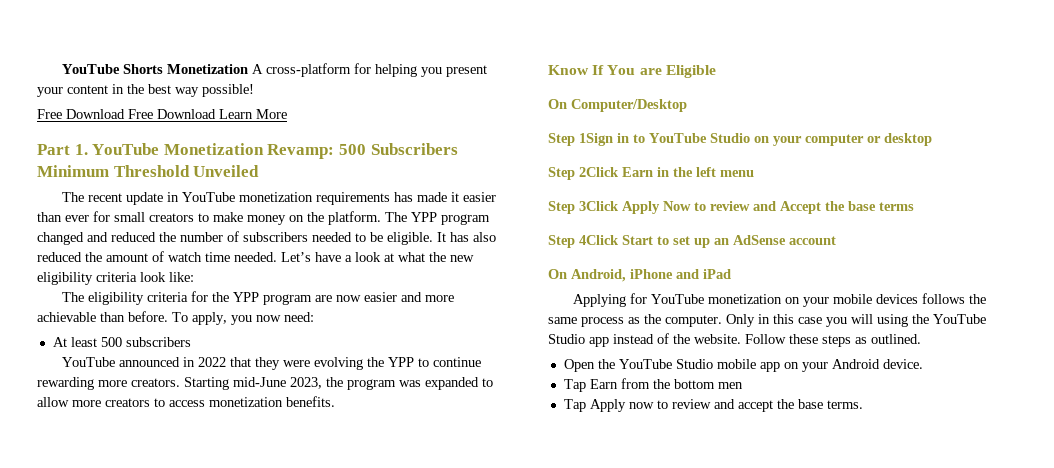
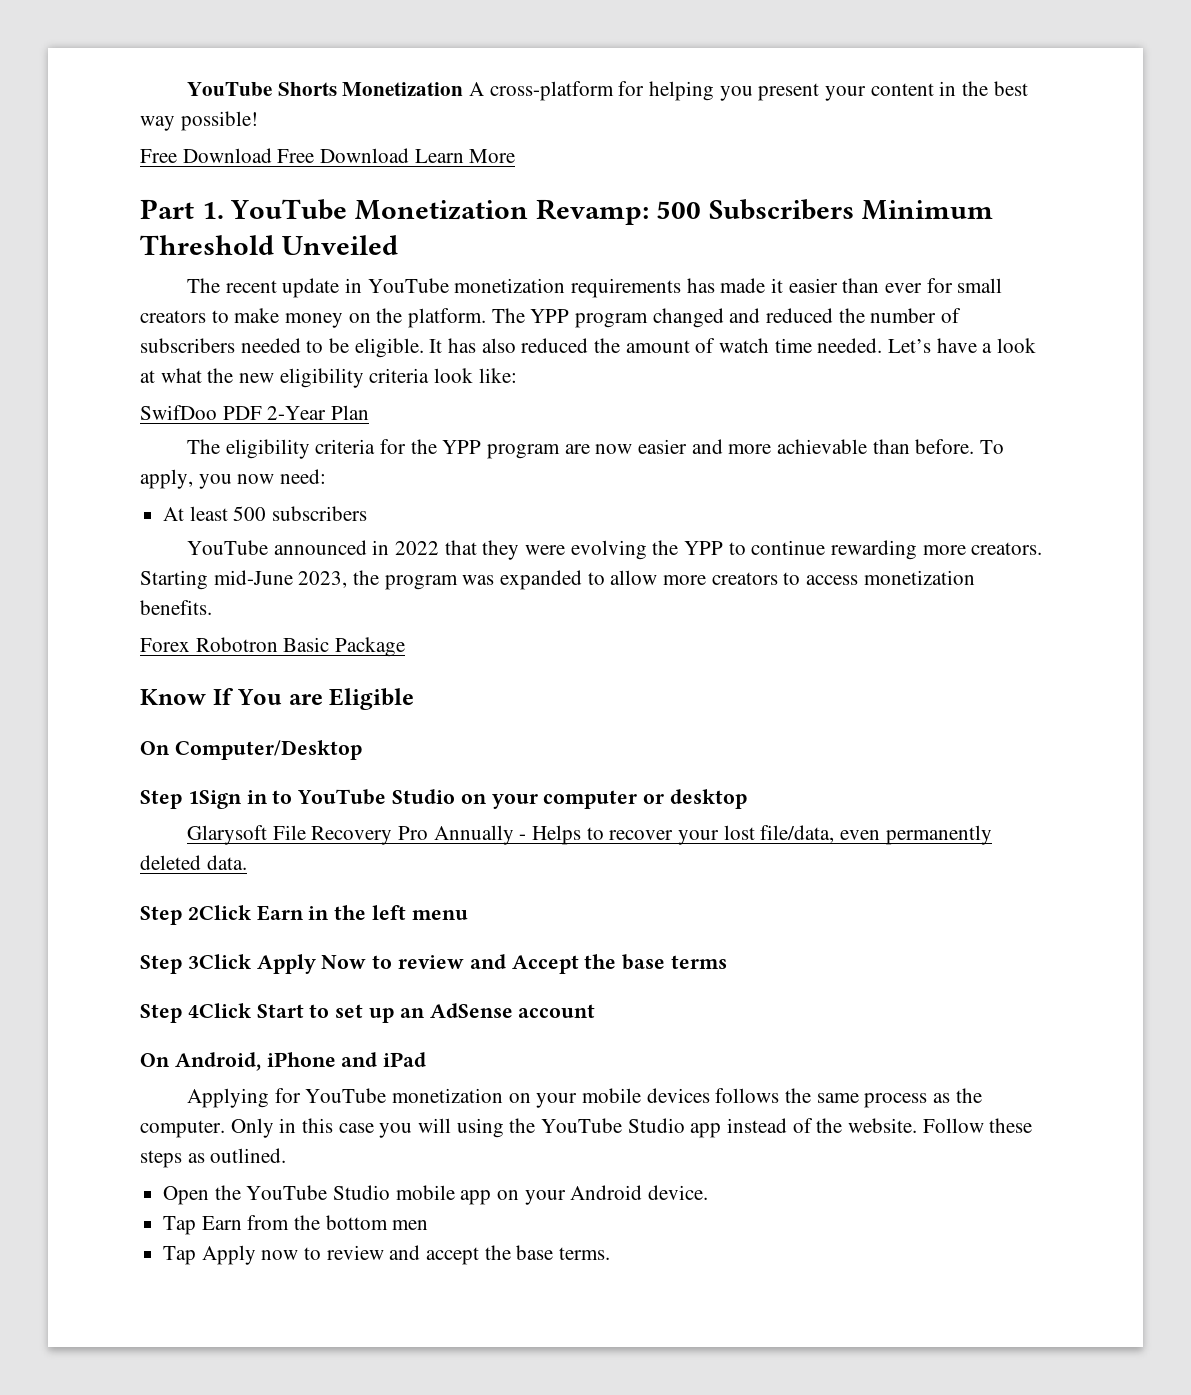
(194, 277) none -> [140,405,370,420] // SwifDoo PDF 2-Year Plan
(335, 401) none -> [140,637,406,657] // Forex Robotron Basic Package
(932, 139) none -> [186,825,992,845] [140,855,247,870] // Glarysoft File Recovery Pro Annually - Helps to recover your lost file/data, even permanently deleted data.

